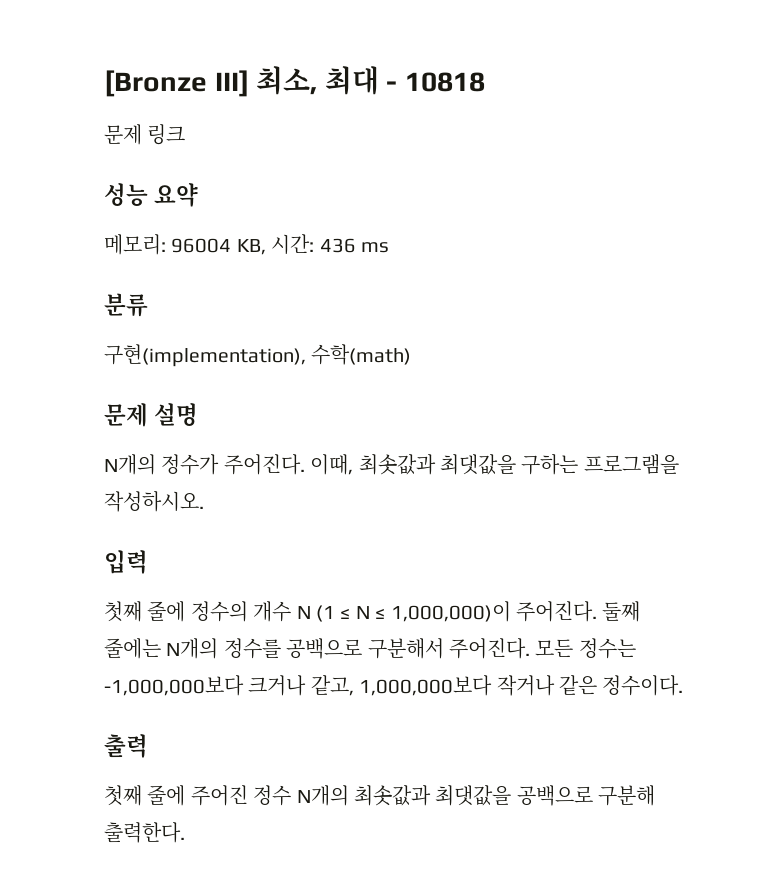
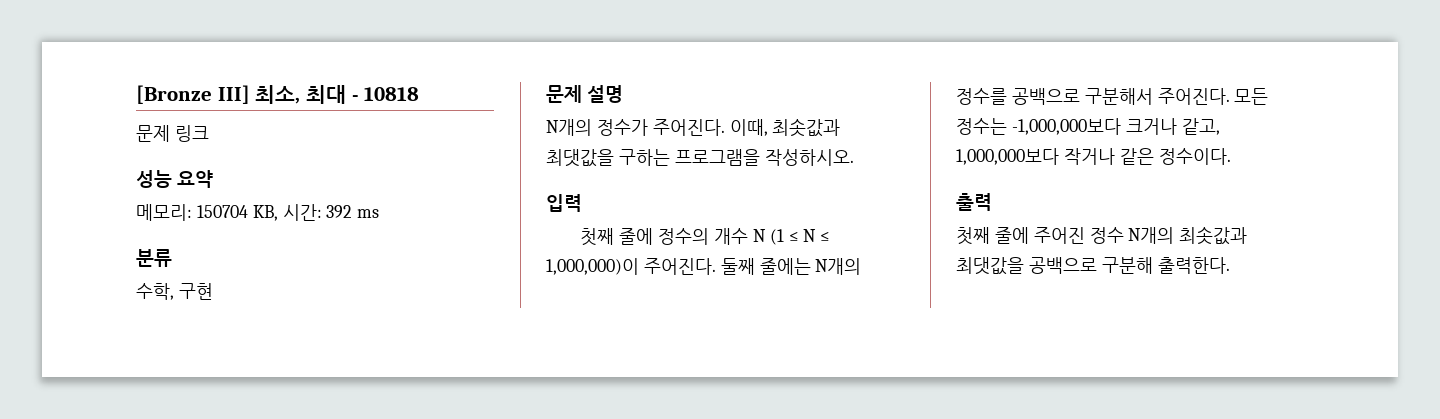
[171,238,232,253] 96004 -> [196,205,248,218] 150704
[319,238,356,253] 436 -> [326,205,353,218] 392
[104,344,412,367] 구현(implementation), 수학(math) -> [136,283,213,300] 수학, 구현

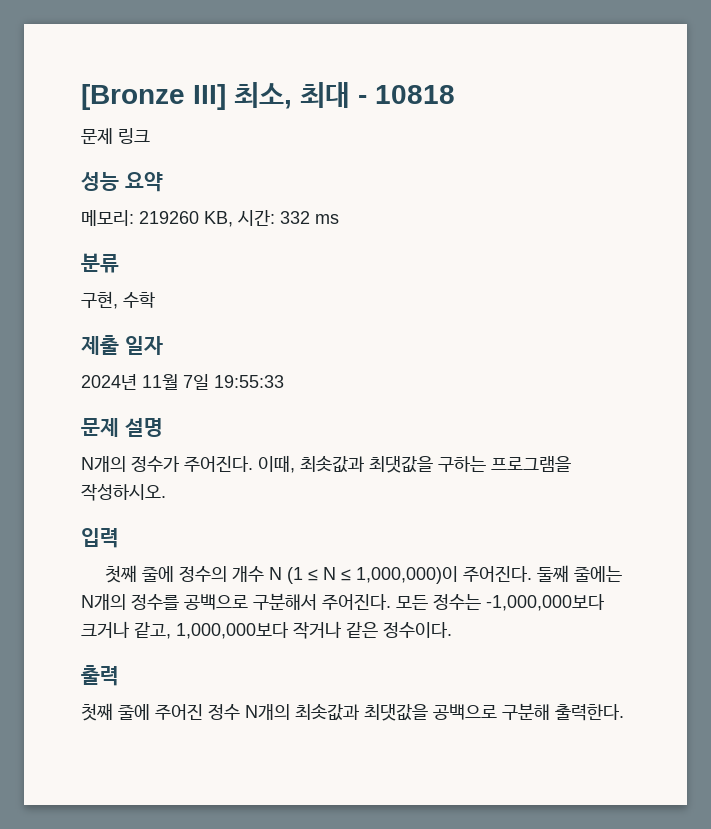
[196,205,248,218] 150704 -> [139,211,199,224] 219260
[326,205,353,218] 392 -> [280,211,310,224] 332
[136,283,213,300] 수학, 구현 -> [81,291,155,309] [81,335,163,355] [81,374,284,390] 구현, 수학 // 제출 일자 // 2024년 11월 7일 19:55:33

